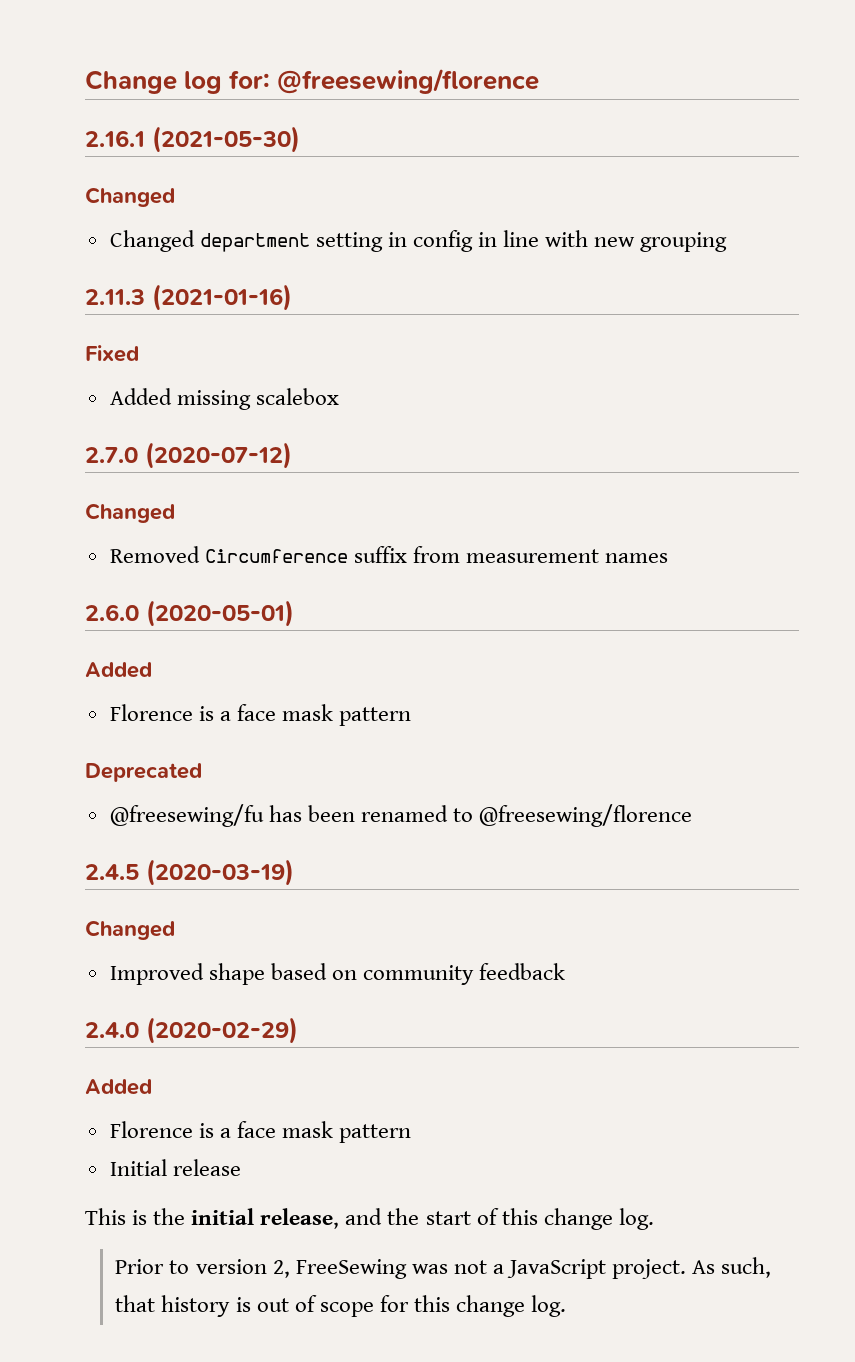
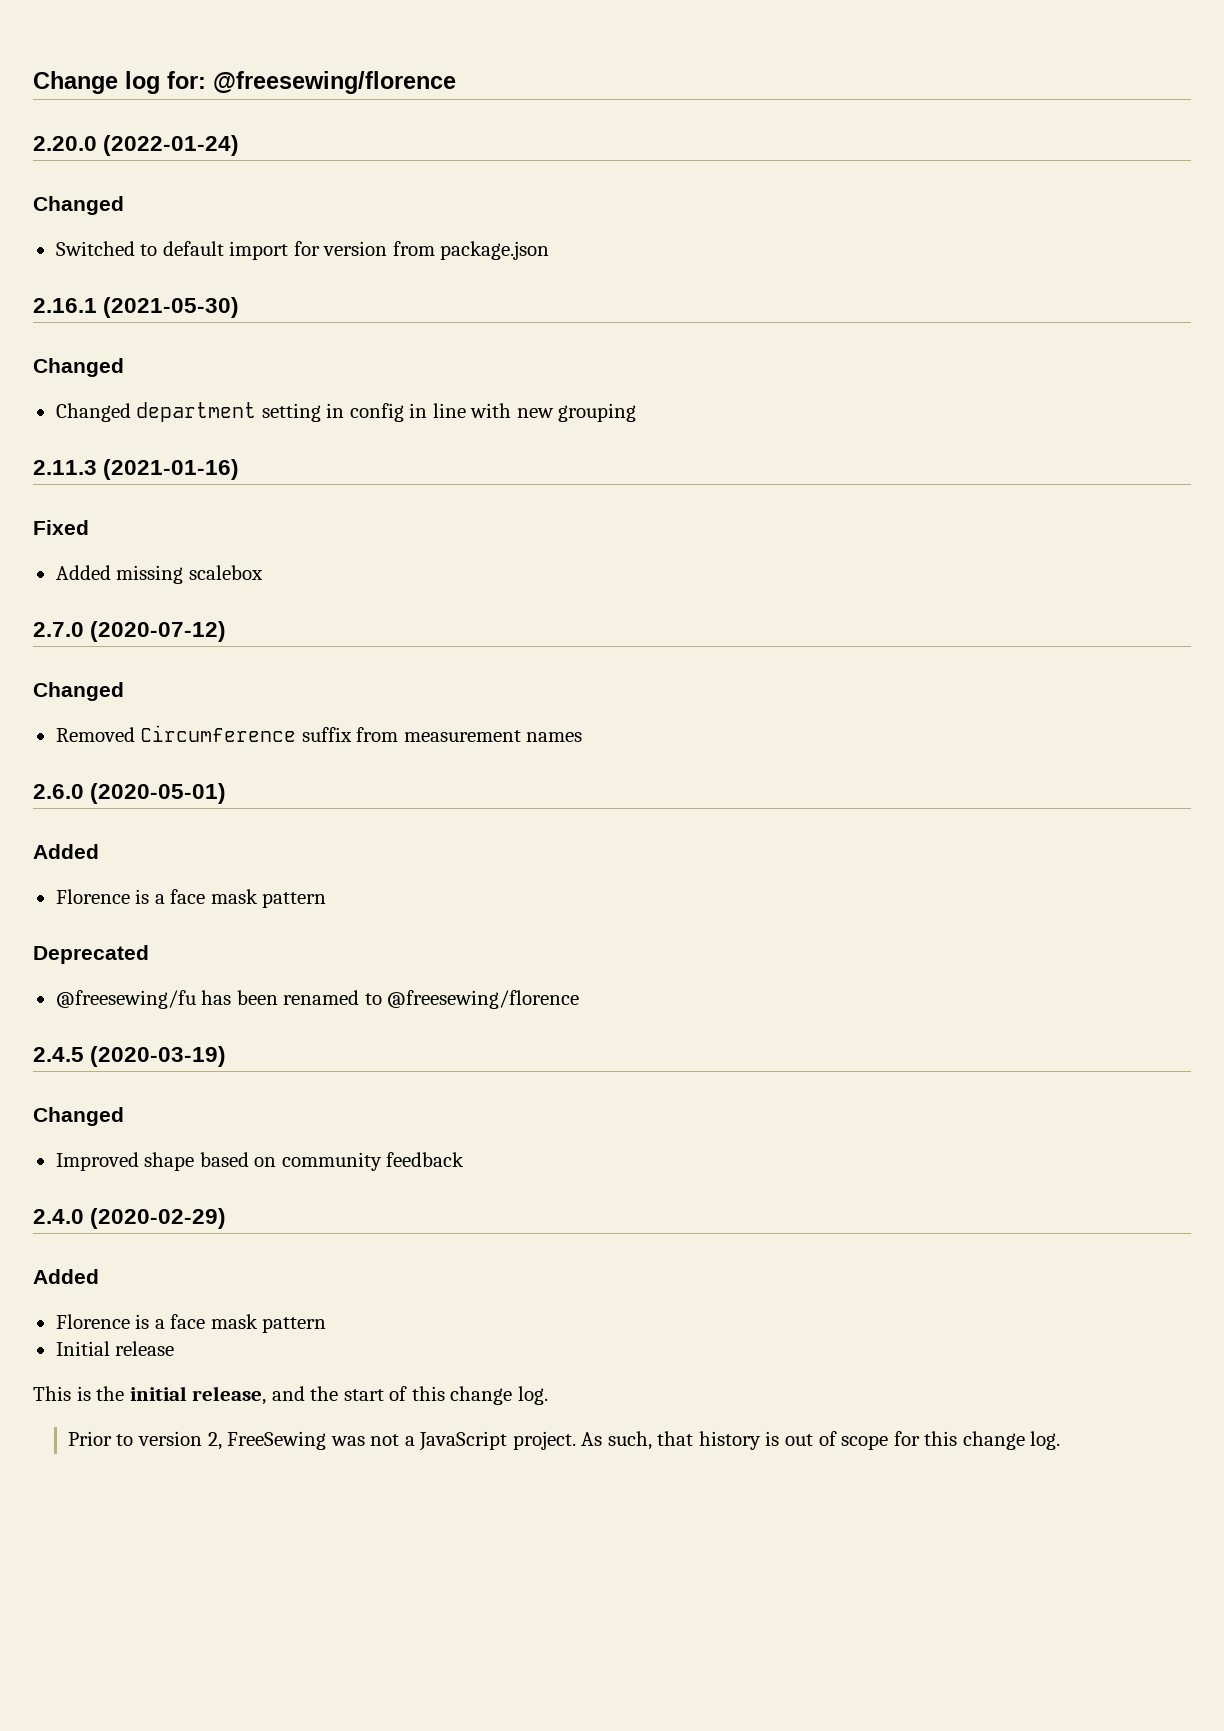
(540, 81) none -> [33,135,240,156] [33,196,124,215] [55,241,550,260] // 2.20.0 (2022-01-24) // Changed // Switched to default import for version from package.json

